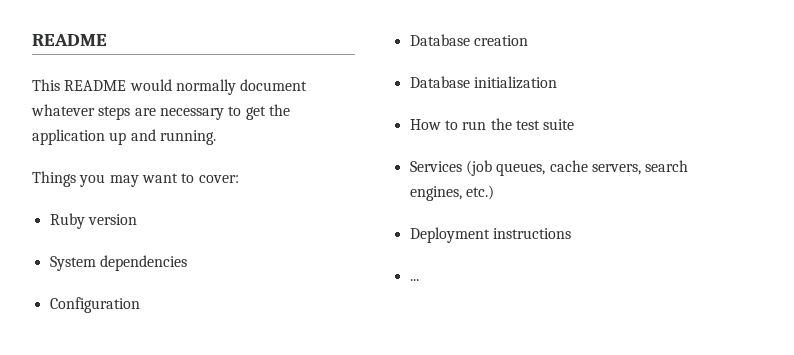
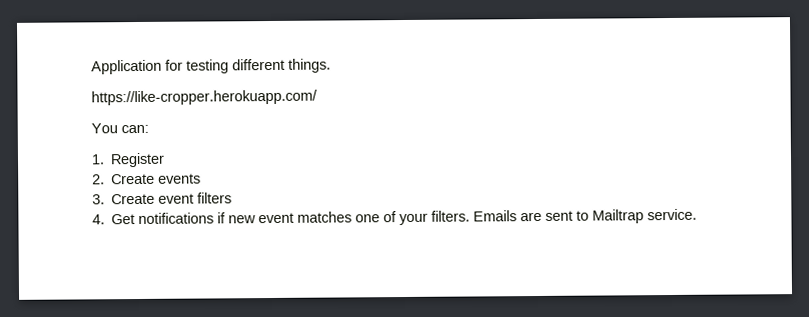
[32,34,107,46] [32,79,308,95] [31,104,290,120] [32,129,216,145] [32,171,239,187] [49,213,137,229] [49,255,187,271] [49,297,140,313] [409,34,528,46] [409,76,557,89] [409,118,575,130] [409,160,689,176] [409,185,494,201] [409,227,571,243] [409,279,419,281] README // This README would normally document whatever steps are necessary to get the application up and running. // Things you may want to cover: // Ruby version // System dependencies // Configuration // Database creation // Database initialization // How to run the test suite // Services (job queues, cache servers, search engines, etc.) // Deployment instructions // ... -> [91,58,331,75] [91,89,318,106] [91,123,149,134] [91,152,166,168] [92,173,202,185] [92,192,233,205] [92,208,698,226] Application for testing different things. // https://like-cropper.herokuapp.com/ // You can: // 1. Register // 2. Create events // 3. Create event filters // 4. Get notifications if new event matches one of your filters. Emails are sent to Mailtrap service.

